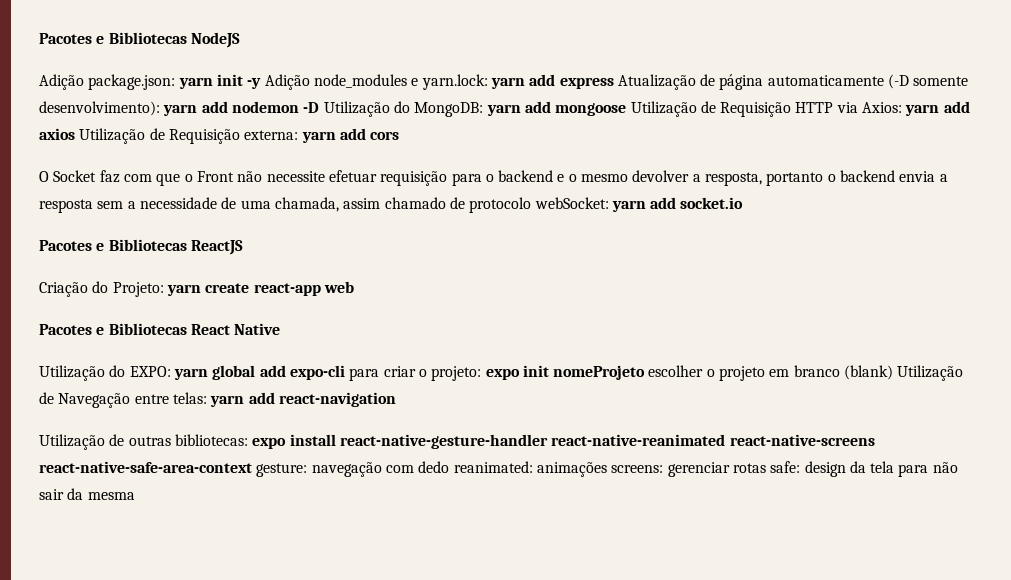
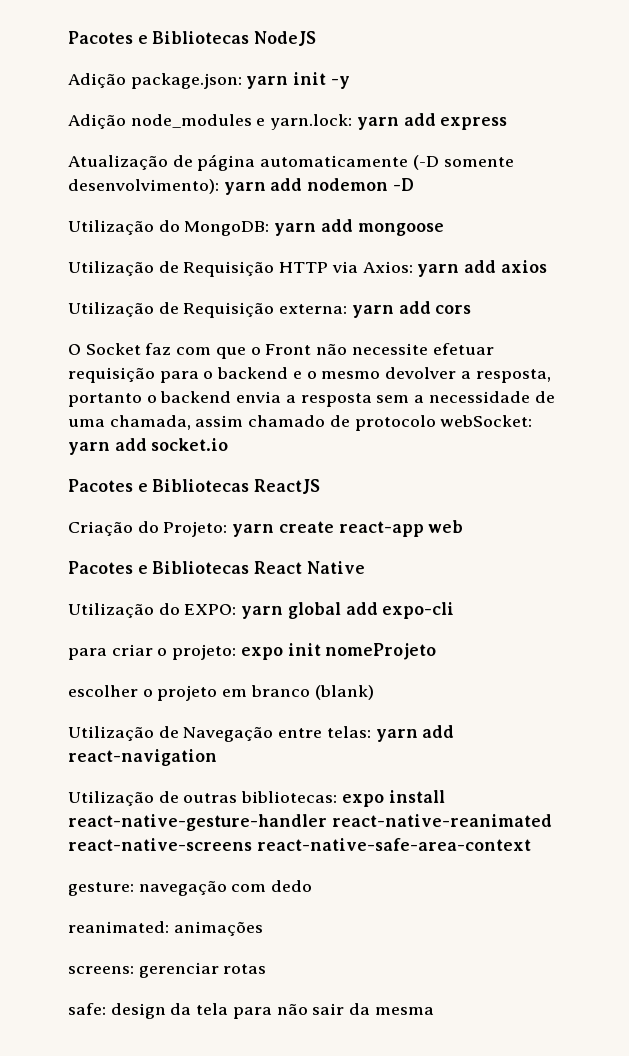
(262, 83) none -> (350, 82) //
(614, 83) none -> (508, 123) //
(320, 107) none -> (414, 184) //
(627, 109) none -> (444, 229) //
(75, 134) none -> (547, 266) //
(345, 372) none -> (455, 610) //
(646, 372) none -> (437, 651) //
(894, 372) none -> (374, 692) //
(252, 467) none -> (531, 844) //
(450, 467) none -> (313, 886) //
(607, 469) none -> (263, 928) //
(766, 468) none -> (267, 969) //

